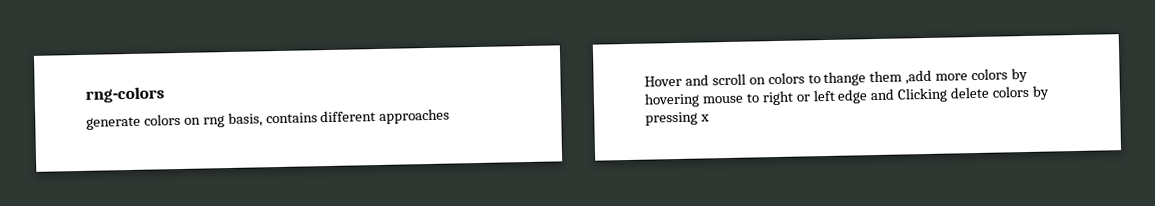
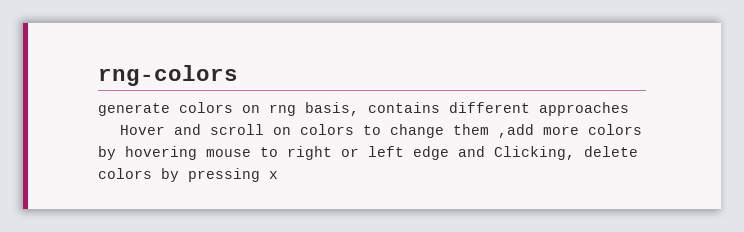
[823,71,867,87] thange -> [389,124,444,138] change
[897,87,949,103] Clicking -> [494,146,575,160] Clicking,

